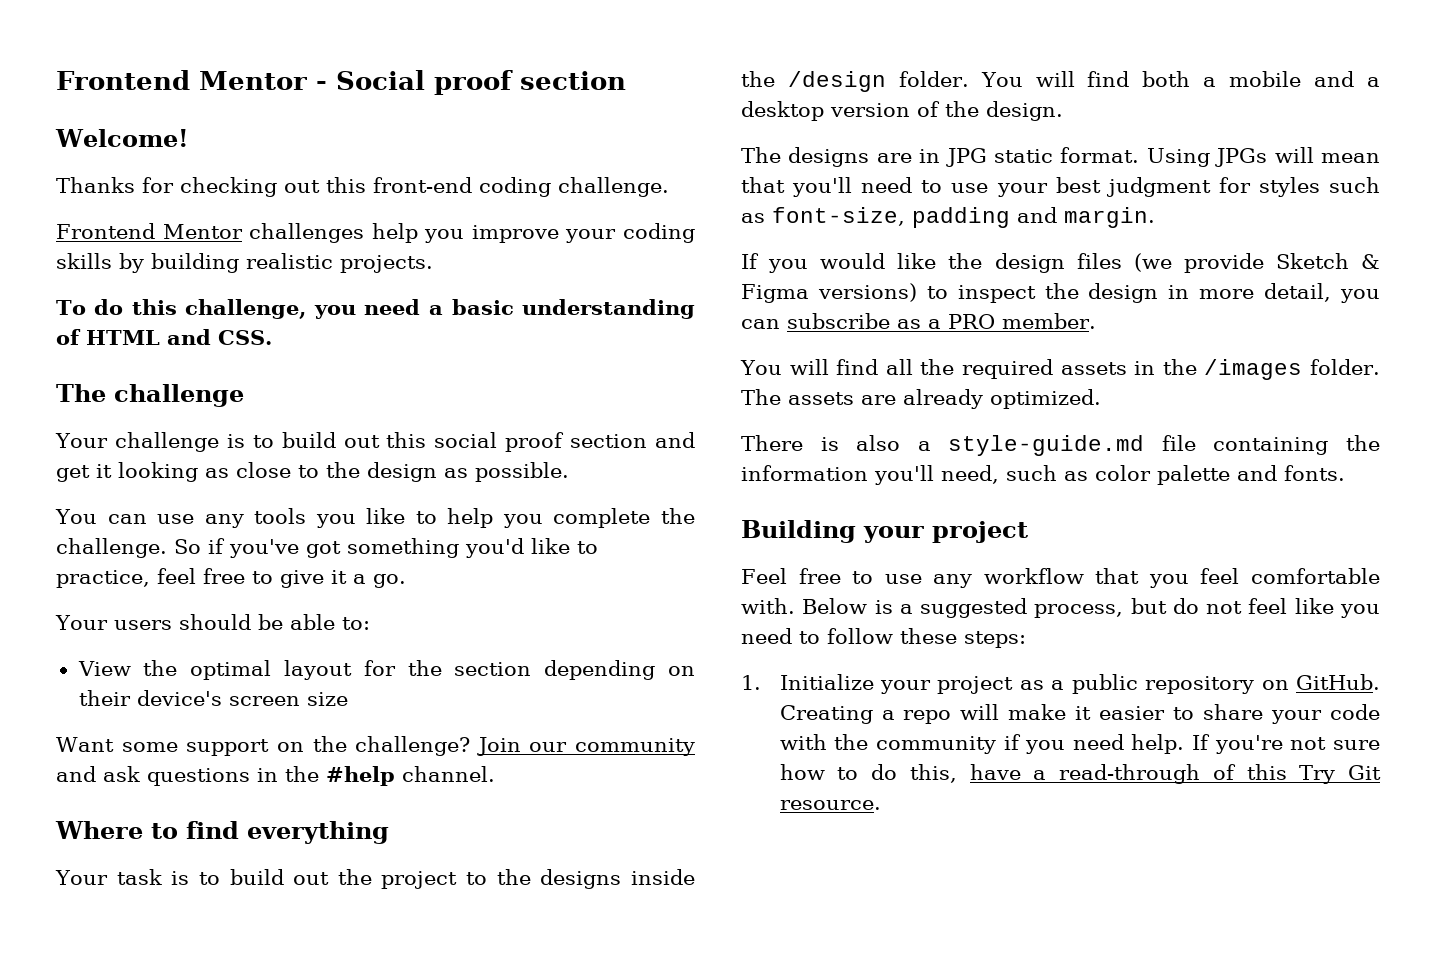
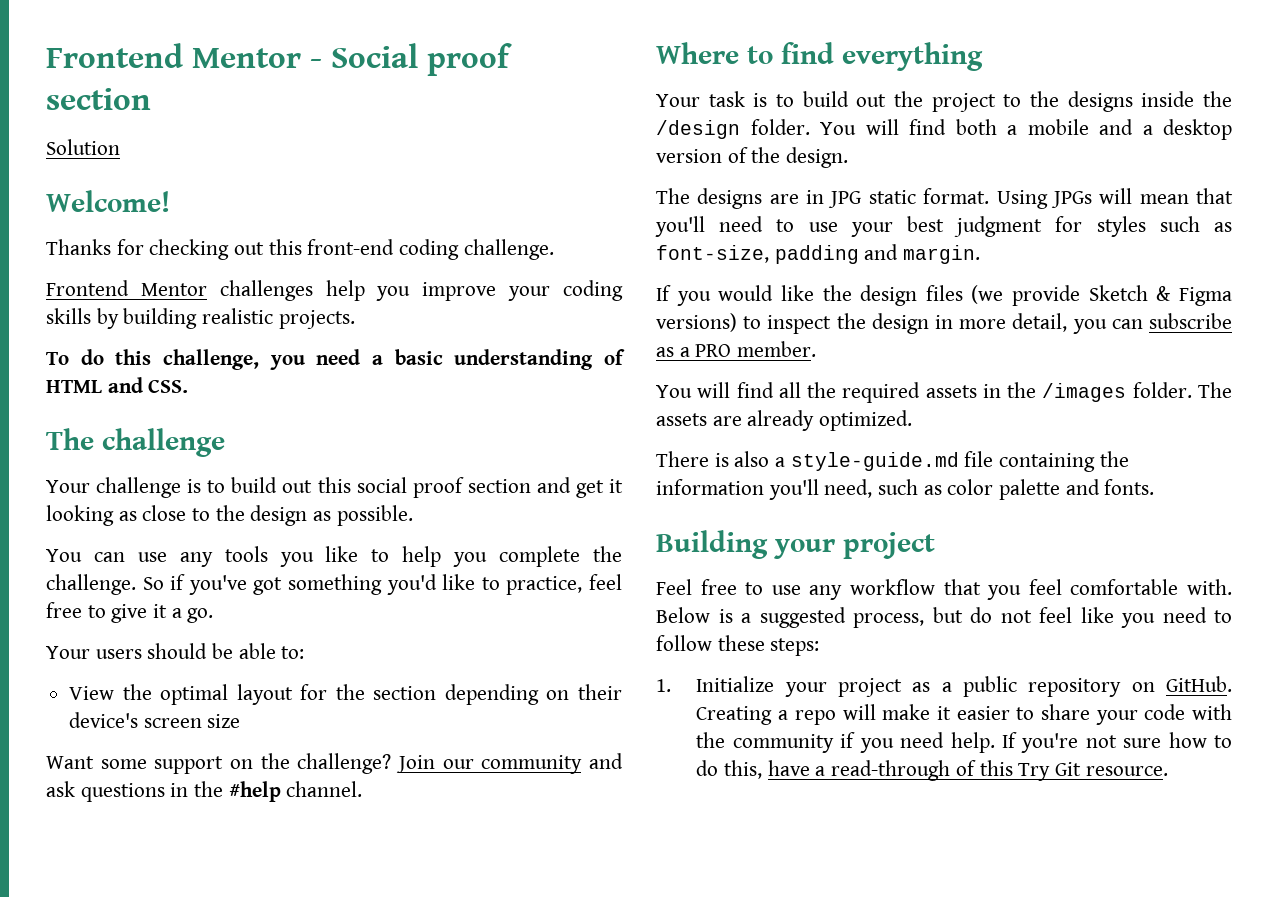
(626, 80) none -> [46,139,120,155] // Solution

